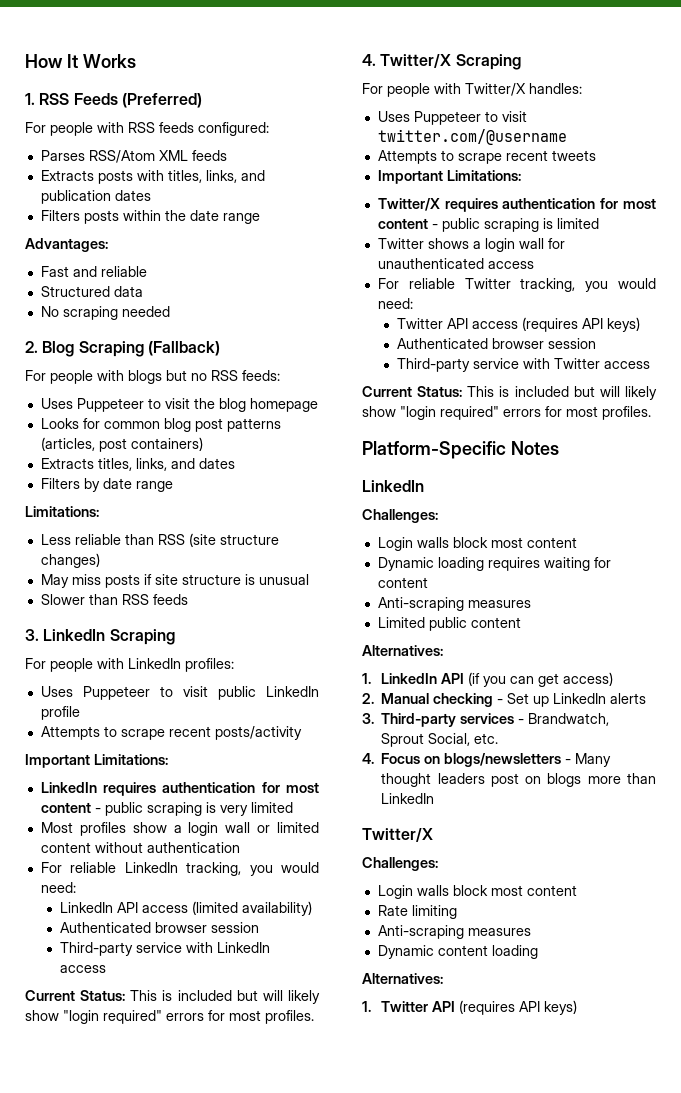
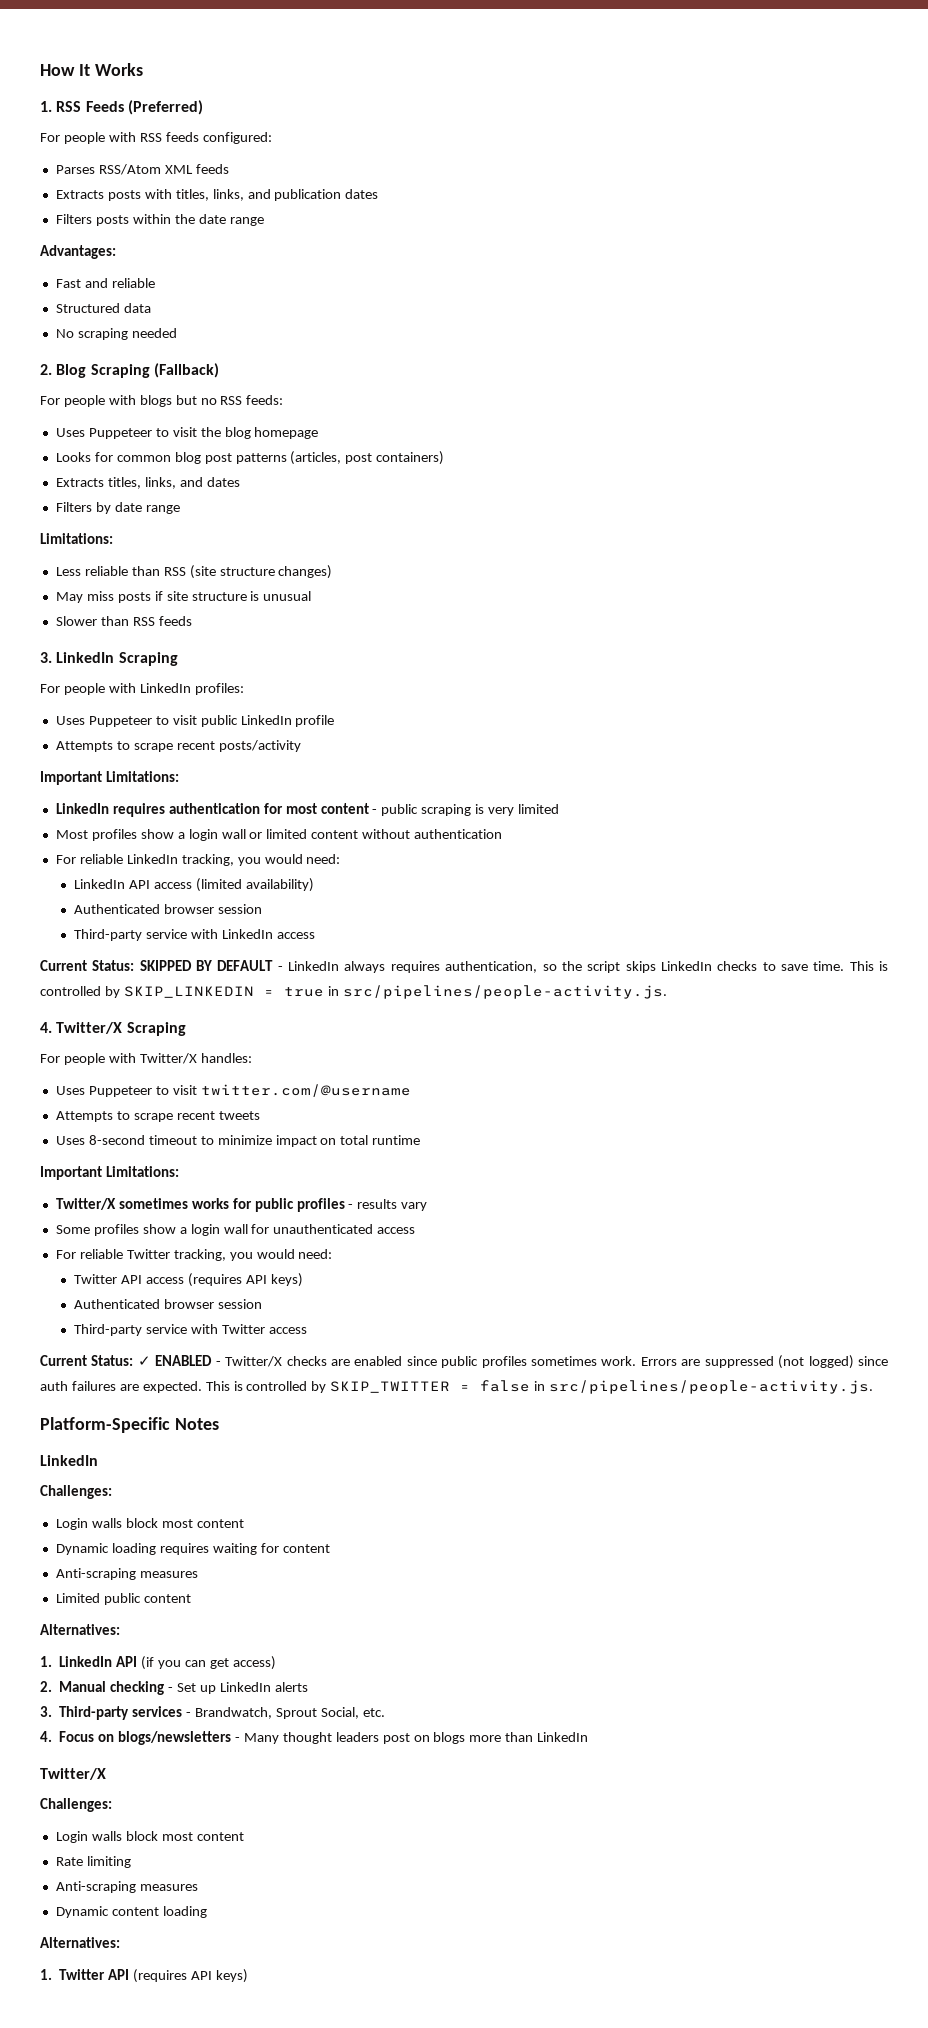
[130,990,320,1004] [25,1010,314,1024] This is included but will likely show "login required" errors for most profiles. -> [139,960,889,973] [40,985,667,999] SKIPPED BY DEFAULT - LinkedIn always requires authentication, so the script skips LinkedIn checks to save time. This is controlled by SKIP_LINKEDIN = true in src/pipelines/people-activity.js.
[377,170,521,184] [377,198,656,212] [377,218,599,232] [377,238,469,249] Important Limitations: // Twitter/X requires authentication for most content - public scraping is limited // Twitter shows -> [55,1135,421,1147] [40,1166,179,1180] [55,1198,428,1212] [55,1224,176,1236] Uses 8-second timeout to minimize impact on total runtime // Important Limitations: // Twitter/X sometimes works for public profiles - results vary // Some profiles show
[467,386,657,400] [362,406,651,420] This is included but will likely show "login required" errors for most profiles. -> [137,1355,889,1369] [40,1380,874,1394] ✓ ENABLED - Twitter/X checks are enabled since public profiles sometimes work. Errors are suppressed (not logged) since auth failures are expected. This is controlled by SKIP_TWITTER = false in src/pipelines/people-activity.js.

